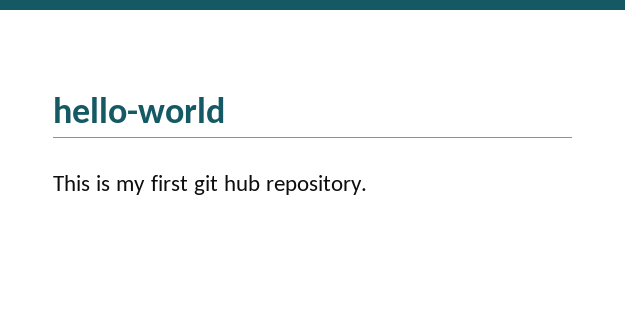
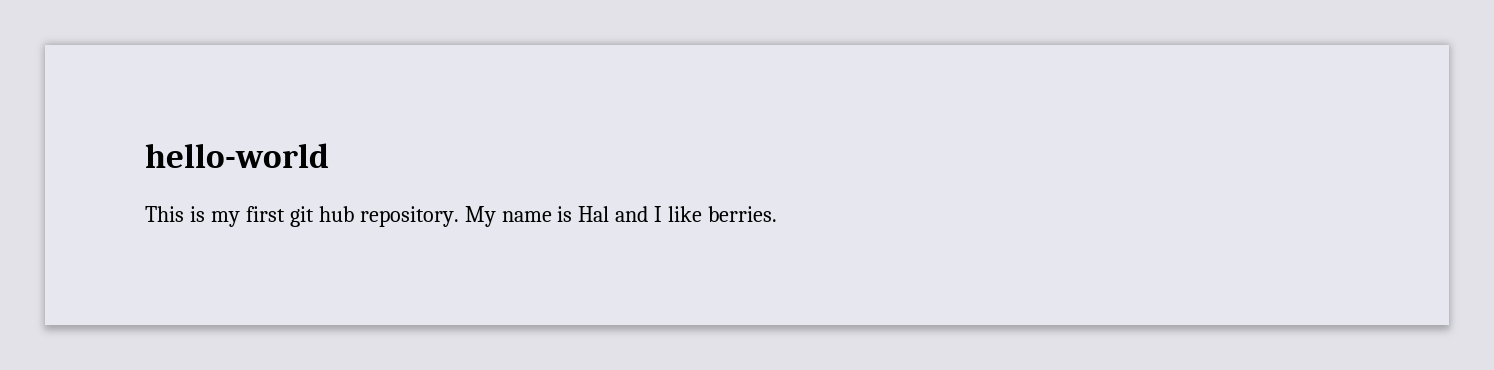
(368, 185) none -> [464,206,778,227] My name is Hal and I like berries.

